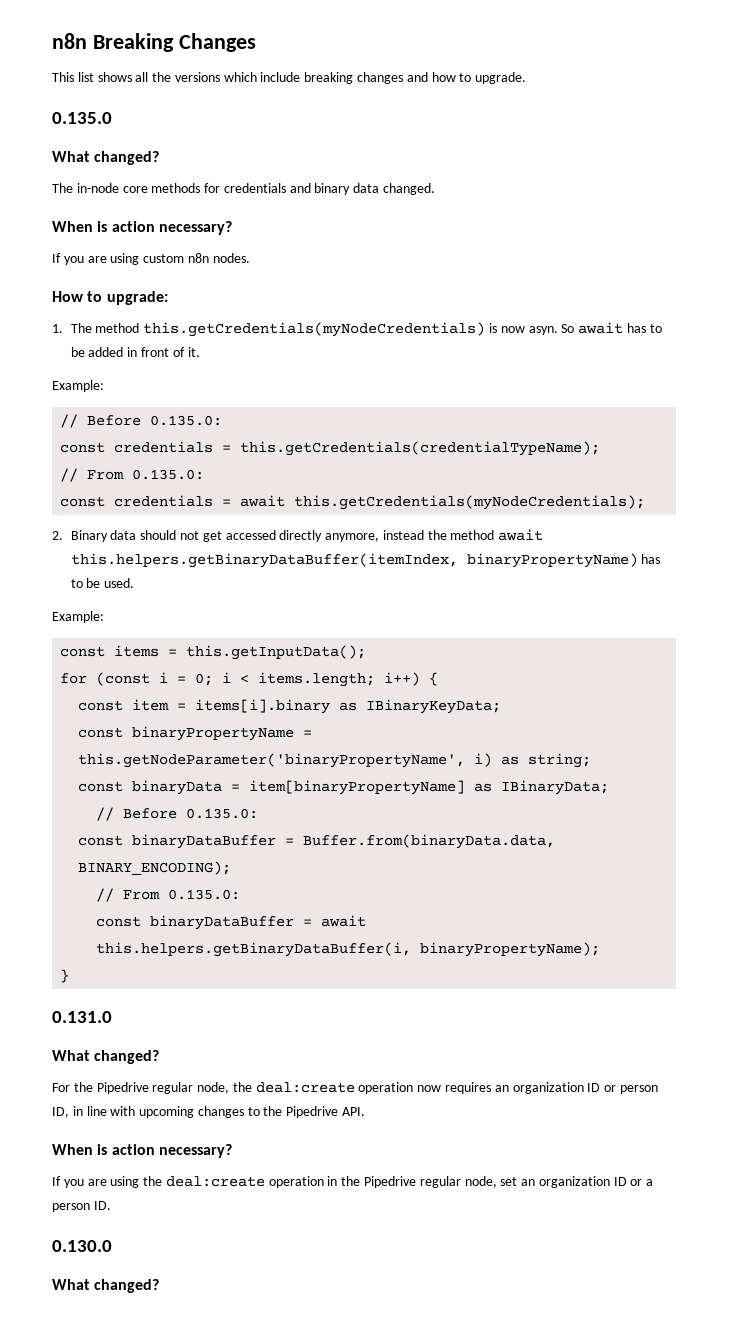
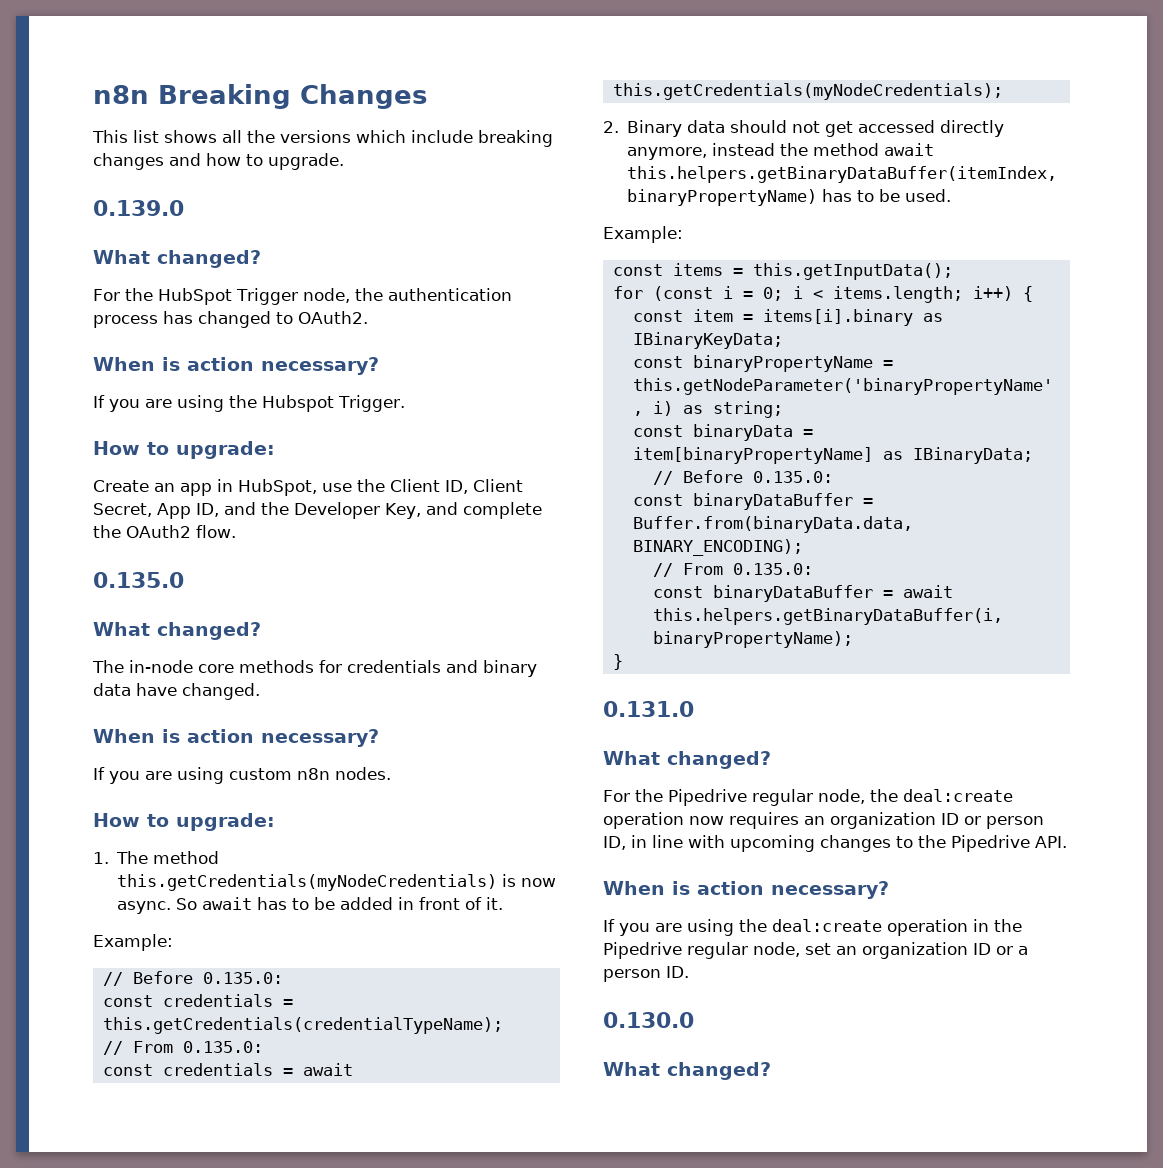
(527, 78) none -> [93,200,184,216] [93,250,261,268] [93,288,512,305] [93,311,368,328] [93,357,379,375] [93,395,405,412] [93,441,275,459] [93,479,523,496] [93,502,542,519] [93,525,236,538] // 0.139.0 // What changed? // For the HubSpot Trigger node, the authentication process has changed to OAuth2. // When is action necessary? // If you are using the Hubspot Trigger. // How to upgrade: // Create an app in HubSpot, use the Client ID, Client Secret, App ID, and the Developer Key, and complete the OAuth2 flow.
(380, 188) none -> [136,683,177,696] have
[528,326,558,335] asyn. -> [117,901,172,914] async.

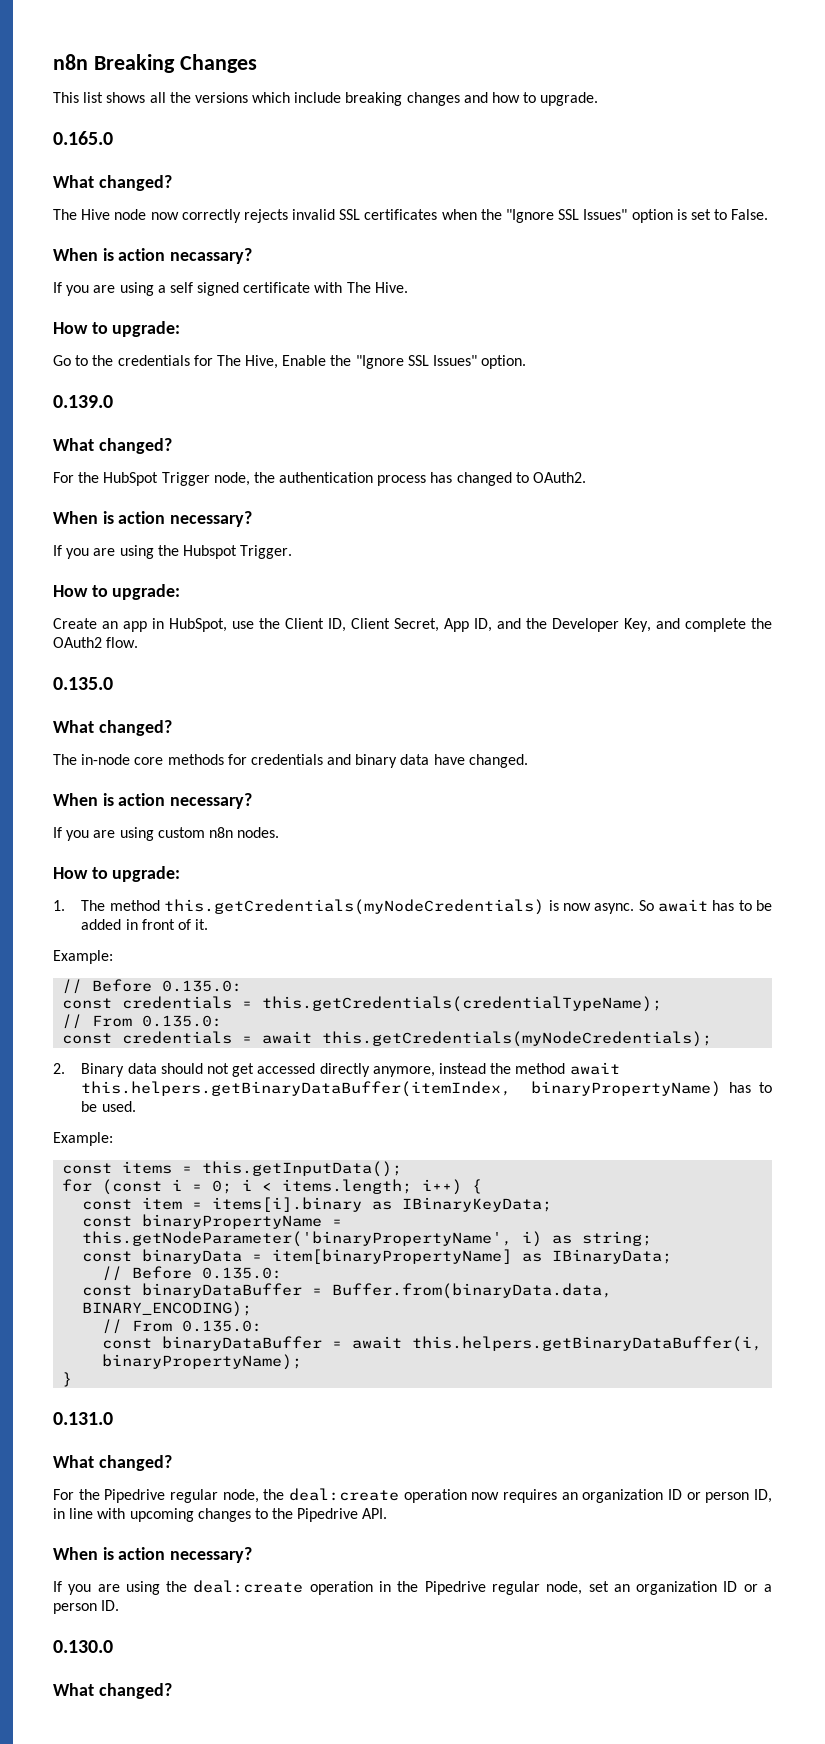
(344, 161) none -> [53,131,113,145] [53,175,172,191] [53,209,769,223] [53,248,253,264] [53,282,408,296] [53,321,181,337] [53,355,527,369] // 0.165.0 // What changed? // The Hive node now correctly rejects invalid SSL certificates when the "Ignore SSL Issues" option is set to False. // When is action necassary? // If you are using a self signed certificate with The Hive. // How to upgrade: // Go to the credentials for The Hive, Enable the "Ignore SSL Issues" option.

